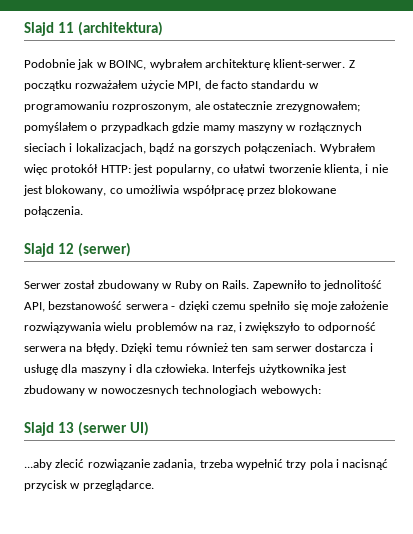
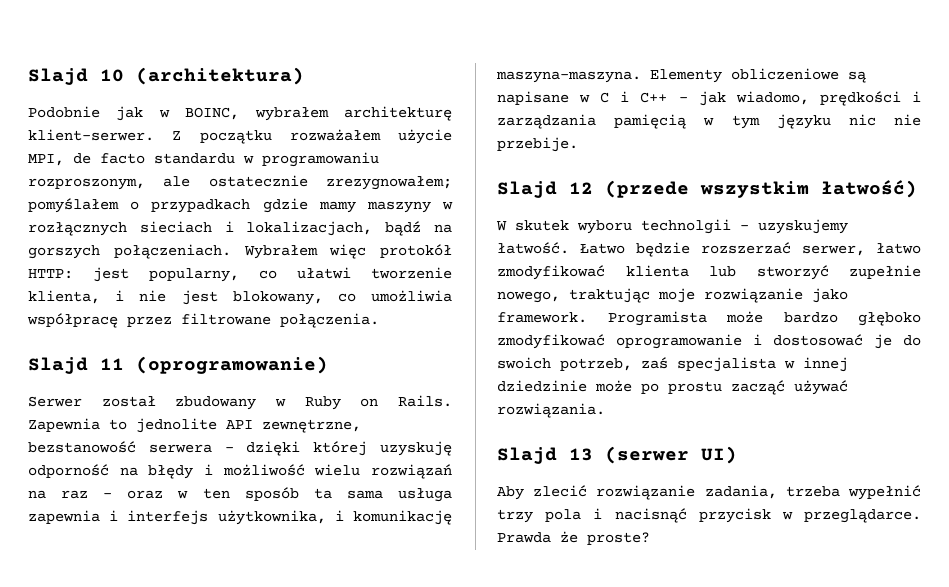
[24,22,74,36] Slajd 11 -> [28,68,124,85] Slajd 10
[278,185,337,194] blokowane -> [181,313,271,325] filtrowane
[57,242,131,257] 12 (serwer) -> [100,356,328,374] 11 (oprogramowanie)
[252,280,383,291] [24,301,389,312] [24,322,376,333] [24,343,373,354] [24,364,347,375] [24,385,321,396] Zapewniło to jednolitość API, bezstanowość serwera - dzięki czemu spełniło się moje założenie rozwiązywania wielu problemów na raz, i zwiększyło to odporność serwera na błędy. Dzięki temu również ten sam serwer dostarcza i usługę dla maszyny i dla człowieka. Interfejs użytkownika jest zbudowany w nowoczesnych technologiach webowych: -> [28,418,361,433] [28,441,453,456] [28,464,452,479] [28,487,452,502] [28,510,452,525] [496,68,866,83] [497,91,921,106] [497,114,921,129] [497,137,578,152] [497,180,917,198] [496,219,848,234] [497,242,921,257] [497,265,921,280] [497,288,848,303] [497,311,921,326] [497,334,921,349] [497,357,848,372] [497,380,848,395] [497,403,605,418] Zapewnia to jednolite API zewnętrzne, bezstanowość serwera - dzięki której uzyskuję odporność na błędy i możliwość wielu rozwiązań na raz - oraz w ten sposób ta sama usługa zapewnia i interfejs użytkownika, i komunikację maszyna-maszyna. Elementy obliczeniowe są napisane w C i C++ - jak wiadomo, prędkości i zarządzania pamięcią w tym języku nic nie przebije. // Slajd 12 (przede wszystkim łatwość) // W skutek wyboru technolgii - uzyskujemy łatwość. Łatwo będzie rozszerzać serwer, łatwo zmodyfikować klienta lub stworzyć zupełnie nowego, traktując moje rozwiązanie jako framework. Programista może bardzo głęboko zmodyfikować oprogramowanie i dostosować je do swoich potrzeb, zaś specjalista w innej dziedzinie może po prostu zacząć używać rozwiązania.
[24,459,52,470] ...aby -> [497,486,524,500] Aby
(154, 485) none -> [497,531,650,545] Prawda że proste?

